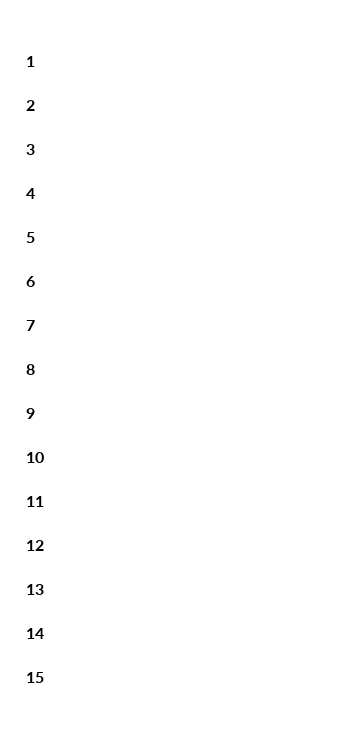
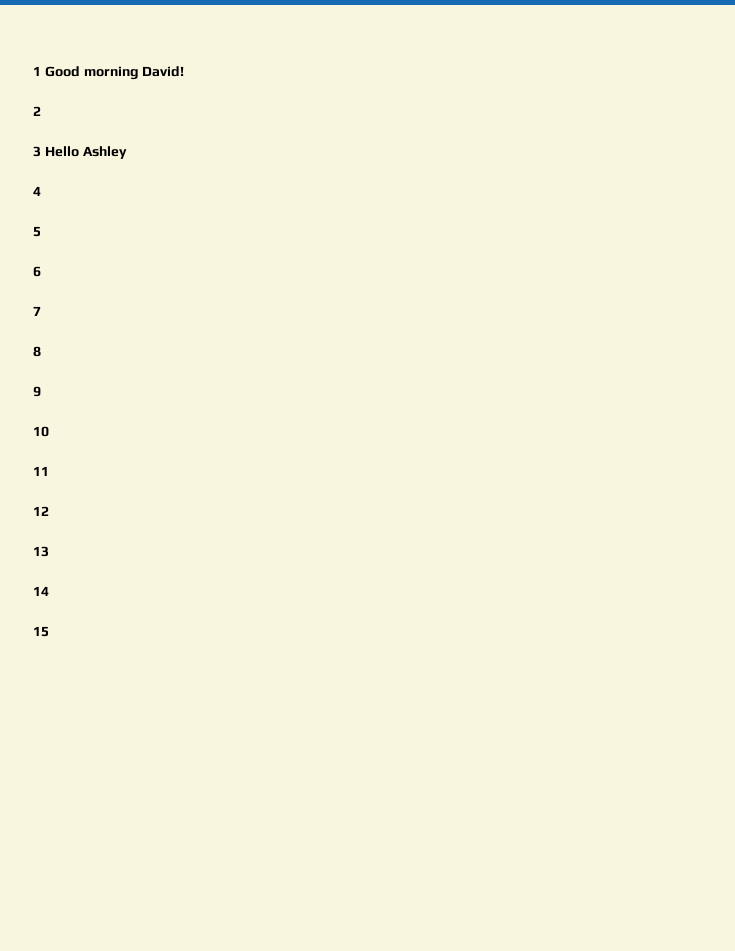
(35, 61) none -> [44,66,185,80] Good morning David!
(35, 149) none -> [44,146,127,159] Hello Ashley

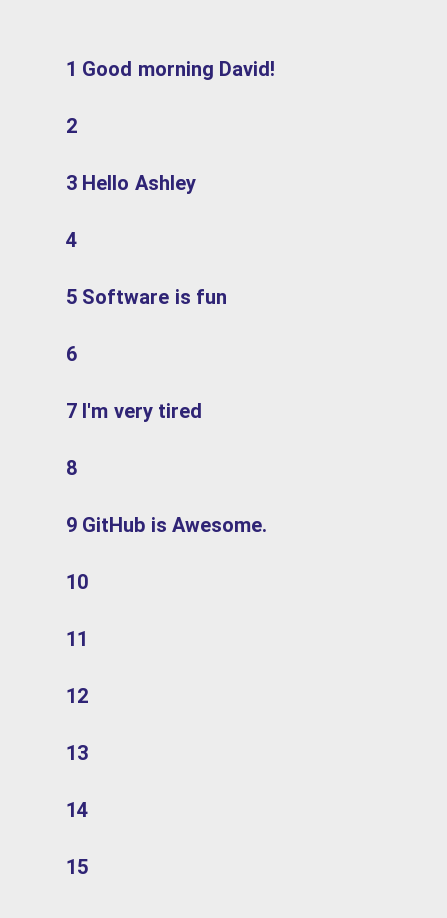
(41, 231) none -> [82,289,228,304] Software is fun
(41, 311) none -> [82,403,203,422] I'm very tired
(41, 391) none -> [82,517,268,532] GitHub is Awesome.

